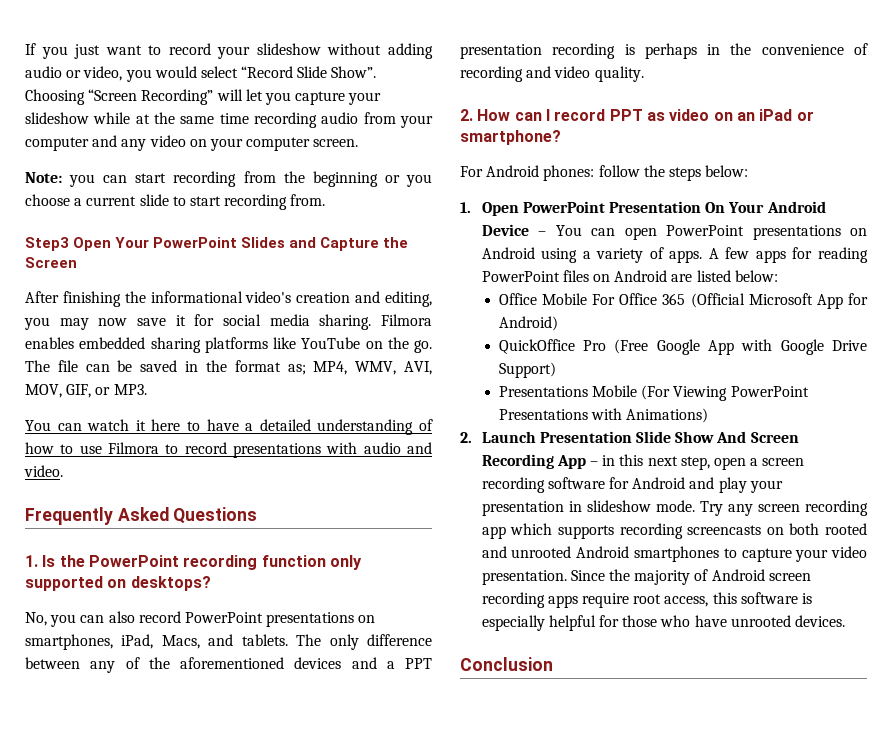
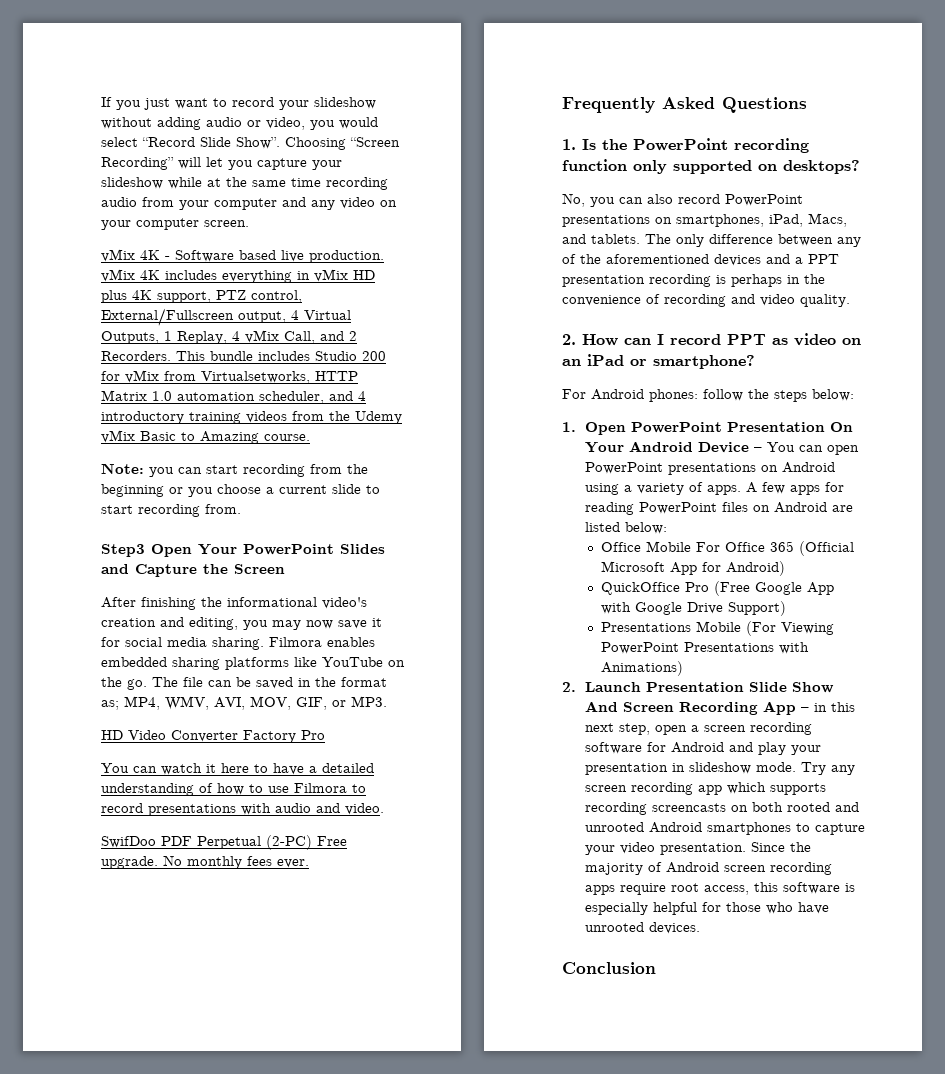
(359, 143) none -> [101,249,384,263] [101,269,375,283] [101,290,302,303] [101,308,351,326] [101,330,357,344] [101,351,386,361] [101,370,358,384] [101,390,366,404] [101,411,402,424] [101,430,310,444] // vMix 4K - Software based live production. vMix 4K includes everything in vMix HD plus 4K support, PTZ control, External/Fullscreen output, 4 Virtual Outputs, 1 Replay, 4 vMix Call, and 2 Recorders. This bundle includes Studio 200 for vMix from Virtualsetworks, HTTP Matrix 1.0 automation scheduler, and 4 introductory training videos from the Udemy vMix Basic to Amazing course.
(147, 389) none -> [101,730,325,743] // HD Video Converter Factory Pro
(63, 471) none -> [101,835,347,850] [101,855,309,869] // SwifDoo PDF Perpetual (2-PC) Free upgrade. No monthly fees ever.

